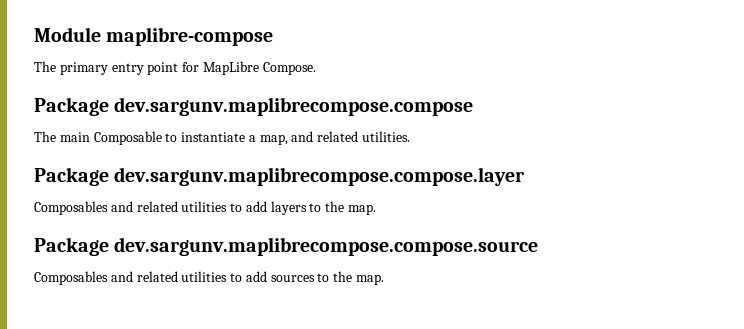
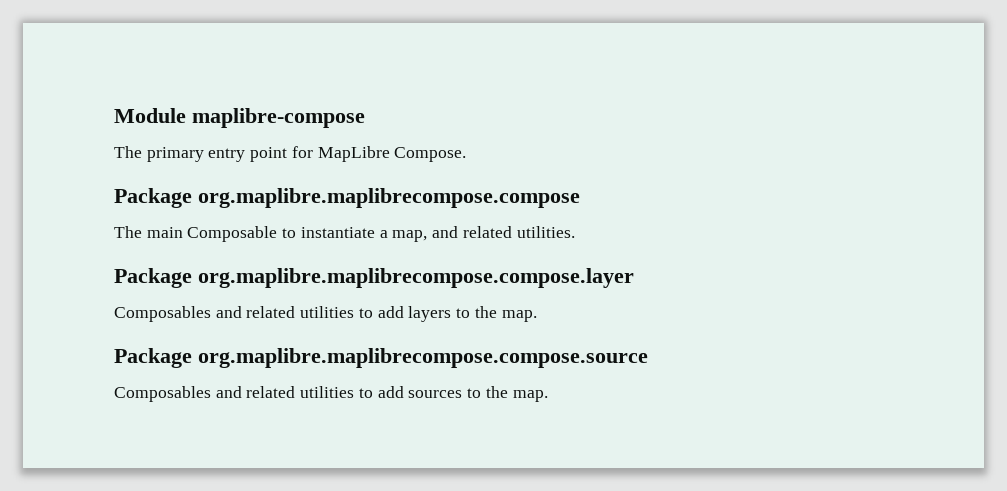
[114,97,474,116] dev.sargunv.maplibrecompose.compose -> [198,188,580,208] org.maplibre.maplibrecompose.compose
[114,167,526,186] dev.sargunv.maplibrecompose.compose.layer -> [198,268,634,288] org.maplibre.maplibrecompose.compose.layer
[114,237,539,256] dev.sargunv.maplibrecompose.compose.source -> [198,348,648,368] org.maplibre.maplibrecompose.compose.source

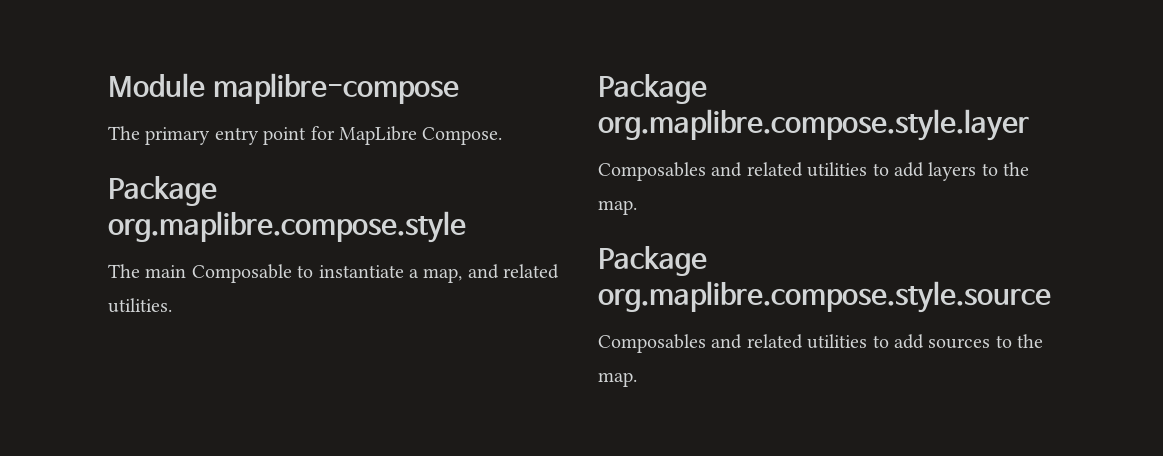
[198,188,580,208] org.maplibre.maplibrecompose.compose -> [108,211,466,243] org.maplibre.compose.style
[198,268,634,288] org.maplibre.maplibrecompose.compose.layer -> [598,109,1029,141] org.maplibre.compose.style.layer
[198,348,648,368] org.maplibre.maplibrecompose.compose.source -> [598,281,1051,313] org.maplibre.compose.style.source

